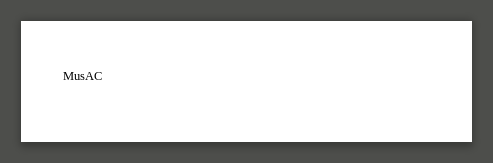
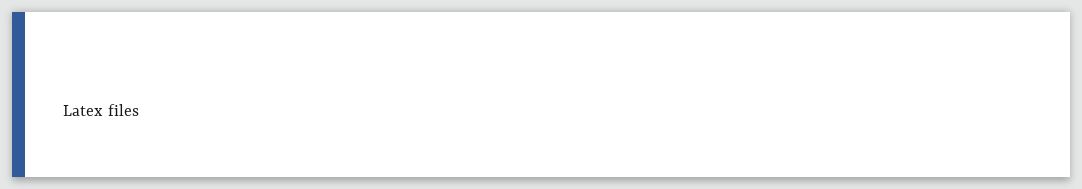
[63,72,102,80] MusAC -> [63,104,139,116] Latex files

